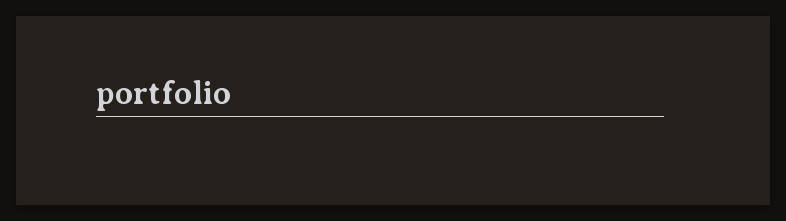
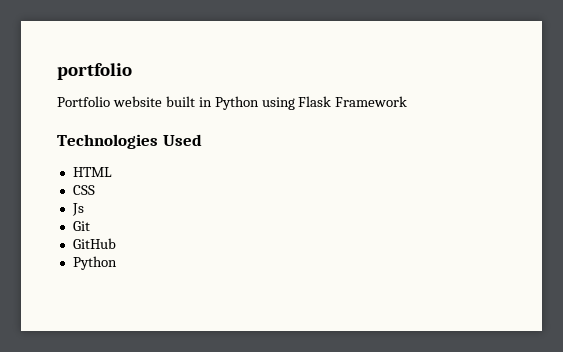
(231, 95) none -> [57,96,408,110] [57,134,202,149] [72,167,112,177] [72,185,95,195] [71,203,84,216] [72,221,90,231] [72,238,116,249] [72,256,117,270] // Portfolio website built in Python using Flask Framework // Technologies Used // HTML // CSS // Js // Git // GitHub // Python

